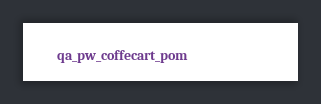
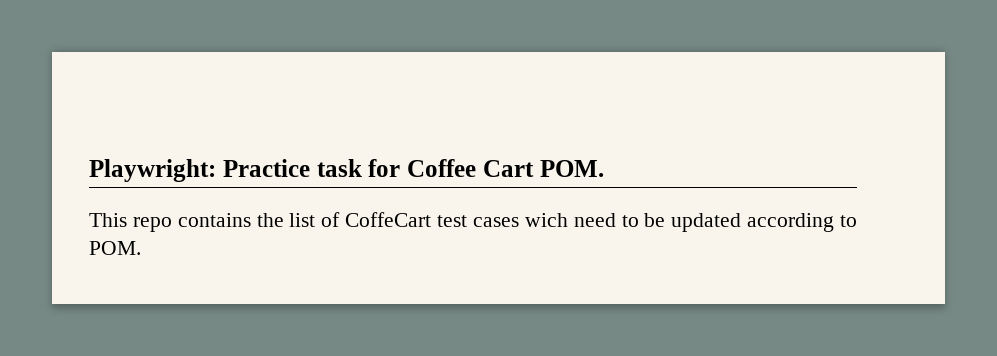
[57,50,188,63] qa_pw_coffecart_pom -> [89,159,604,182] [89,212,858,232] [89,241,141,255] Playwright: Practice task for Coffee Cart POM. // This repo contains the list of CoffeCart test cases wich need to be updated according to POM.

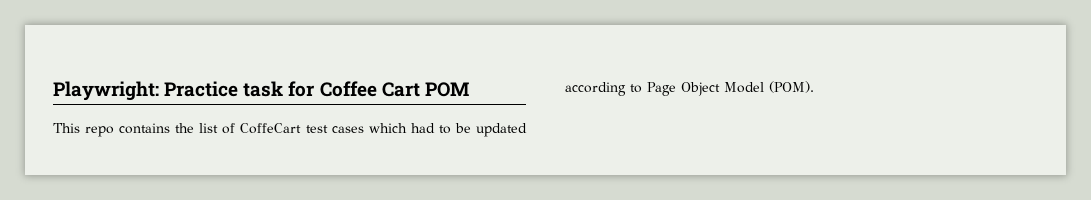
[539,160,604,177] POM. -> [424,82,469,97] POM
[524,213,616,227] wich need -> [368,123,435,133] which had
[89,241,141,255] POM. -> [647,81,814,96] Page Object Model (POM).

